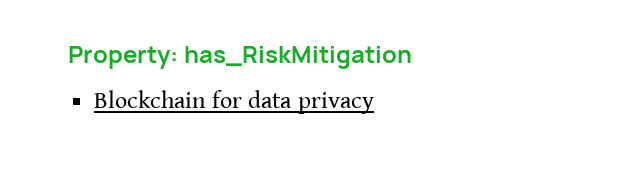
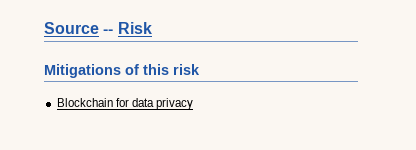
[68,46,413,69] Property: has_RiskMitigation -> [44,22,152,34] [44,64,200,78] Source -- Risk // Mitigations of this risk

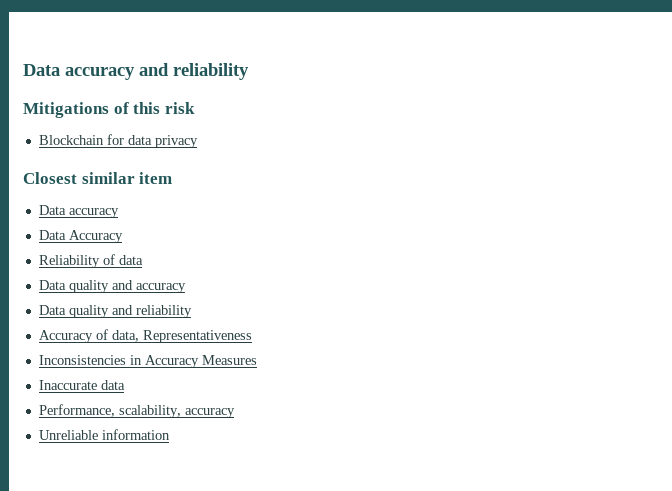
[44,22,152,34] Source -- Risk -> [23,63,249,80] Data accuracy and reliability
(193, 104) none -> [23,172,173,184] [38,205,119,218] [38,230,123,243] [38,254,143,268] [38,280,186,293] [38,305,192,318] [38,329,252,343] [38,355,257,368] [38,380,125,390] [38,404,235,418] [38,429,170,440] // Closest similar item // Data accuracy // Data Accuracy // Reliability of data // Data quality and accuracy // Data quality and reliability // Accuracy of data, Representativeness // Inconsistencies in Accuracy Measures // Inaccurate data // Performance, scalability, accuracy // Unreliable information

